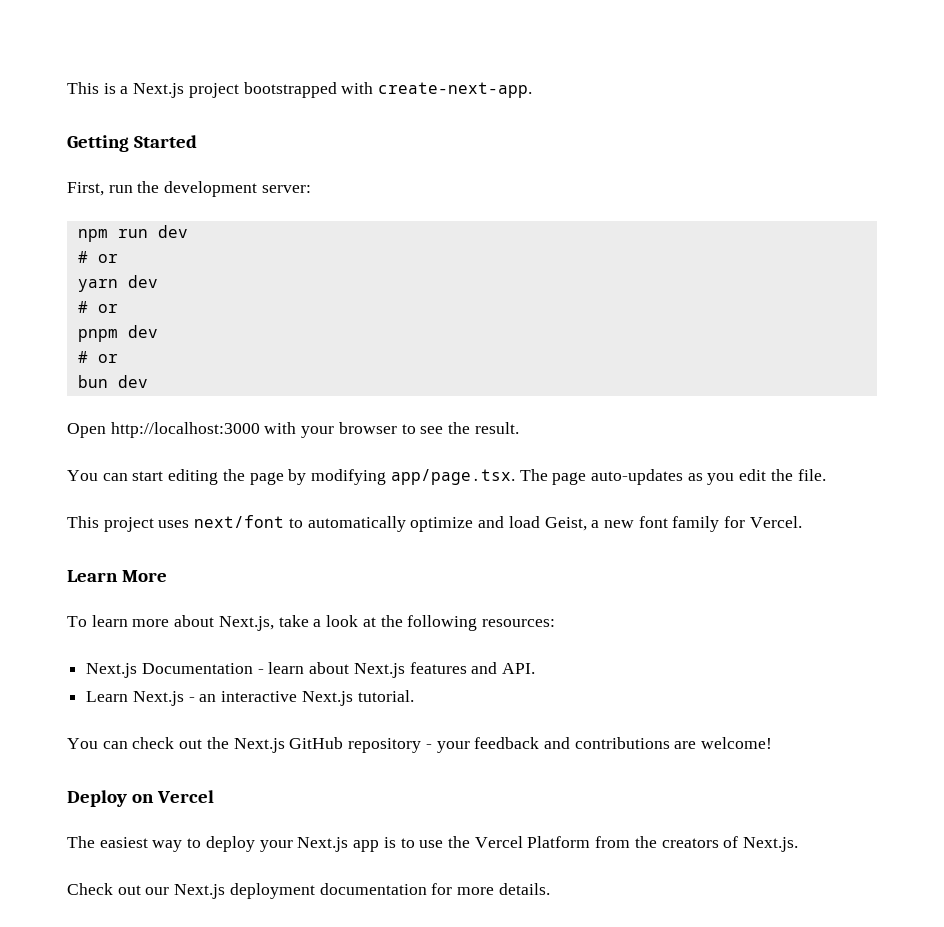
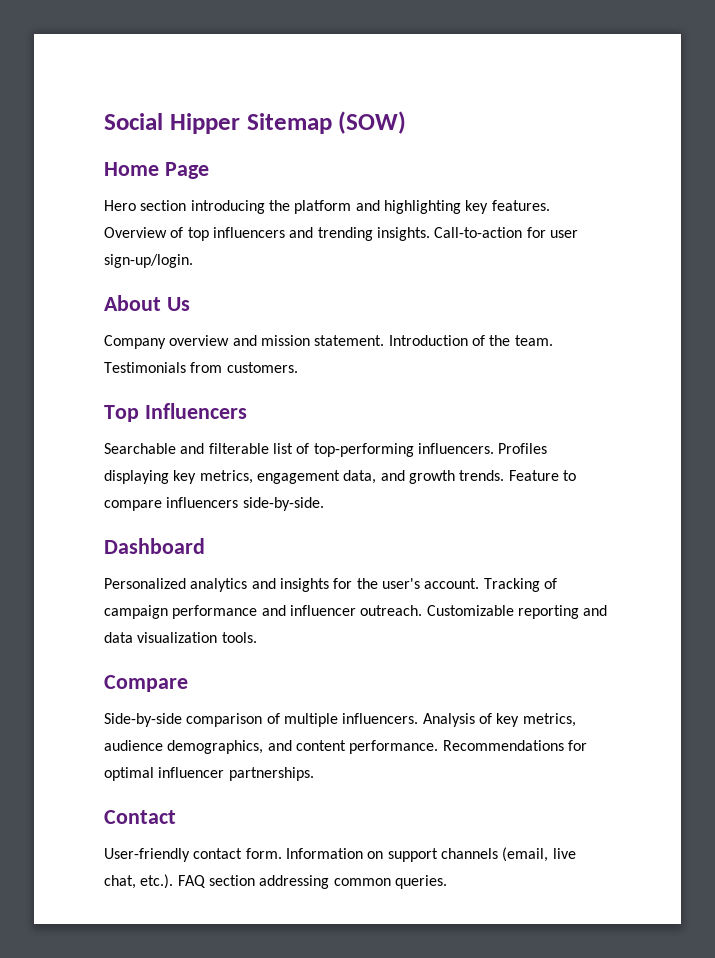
[67,82,533,98] [67,135,197,152] [67,181,311,197] [77,225,188,242] [77,251,118,263] [77,275,158,292] [77,301,118,313] [77,325,158,342] [77,351,118,363] [77,375,148,388] [67,422,519,438] [67,469,826,485] [67,515,802,532] [67,570,167,582] [67,615,555,631] [86,662,536,678] [86,690,414,706] [67,737,773,753] [67,790,214,807] [67,836,799,852] [67,883,550,899] This is a Next.js project bootstrapped with create-next-app. // Getting Started // First, run the development server: // npm run dev // # or // yarn dev // # or // pnpm dev // # or // bun dev // Open http://localhost:3000 with your browser to see the result. // You can start editing the page by modifying app/page.tsx. The page auto-updates as you edit the file. // This project uses next/font to automatically optimize and load Geist, a new font family for Vercel. // Learn More // To learn more about Next.js, take a look at the following resources: // Next.js Documentation - learn about Next.js features and API. // Learn Next.js - an interactive Next.js tutorial. // You can check out the Next.js GitHub repository - your feedback and contributions are welcome! // Deploy on Vercel // The easiest way to deploy your Next.js app is to use the Vercel Platform from the creators of Next.js. // Check out our Next.js deployment documentation for more details. -> [104,111,407,134] [104,162,209,179] [104,200,550,214] [104,227,578,241] [104,254,193,268] [104,295,190,311] [104,335,553,349] [104,362,298,373] [104,403,247,422] [104,443,548,457] [104,470,576,484] [104,497,324,511] [104,538,205,554] [104,578,557,592] [104,605,608,619] [104,632,257,643] [104,675,188,692] [104,713,576,727] [104,740,587,754] [104,767,314,781] [104,810,176,824] [104,847,576,862] [104,874,447,889] Social Hipper Sitemap (SOW) // Home Page // Hero section introducing the platform and highlighting key features. Overview of top influencers and trending insights. Call-to-action for user sign-up/login. // About Us // Company overview and mission statement. Introduction of the team. Testimonials from customers. // Top Influencers // Searchable and filterable list of top-performing influencers. Profiles displaying key metrics, engagement data, and growth trends. Feature to compare influencers side-by-side. // Dashboard // Personalized analytics and insights for the user's account. Tracking of campaign performance and influencer outreach. Customizable reporting and data visualization tools. // Compare // Side-by-side comparison of multiple influencers. Analysis of key metrics, audience demographics, and content performance. Recommendations for optimal influencer partnerships. // Contact // User-friendly contact form. Information on support channels (email, live chat, etc.). FAQ section addressing common queries.

